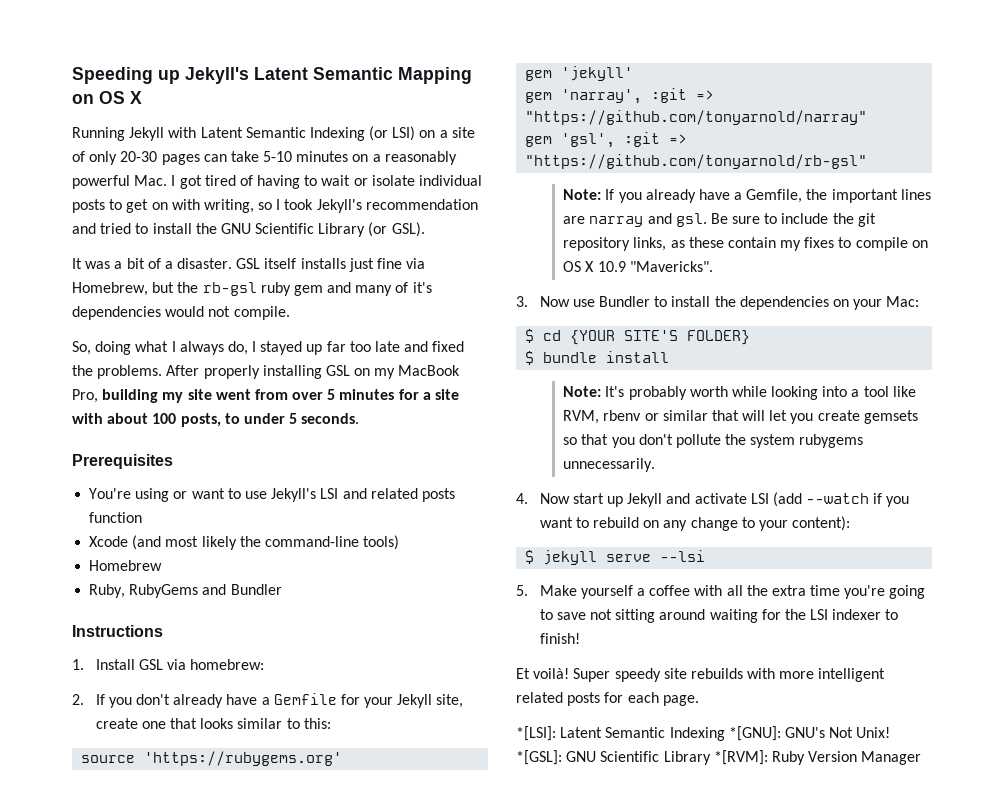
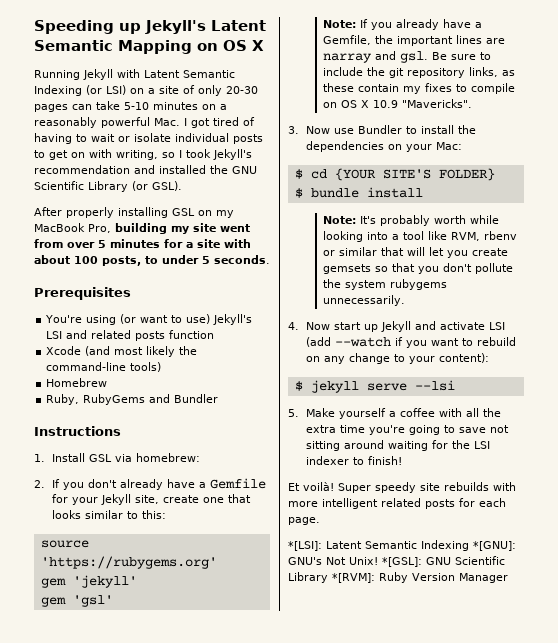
[100,223,192,234] tried to install -> [159,165,206,174] installed
[72,258,426,272] [72,282,432,296] [72,306,290,320] [72,341,465,355] [72,365,163,379] It was a bit of a disaster. GSL itself installs just fine via Homebrew, but the rb-gsl ruby gem and many of it's dependencies would not compile. // So, doing what I always do, I stayed up far too late and fixed the problems. -> (182, 186) none
[173,488,267,499] or want to use -> [120,314,211,324] (or want to use)
[561,88,715,104] [525,110,868,125] [525,132,688,148] [525,154,868,169] 'narray', :git => "https://github.com/tonyarnold/narray" // gem 'gsl', :git => "https://github.com/tonyarnold/rb-gsl" -> [72,595,113,607] 'gsl'

